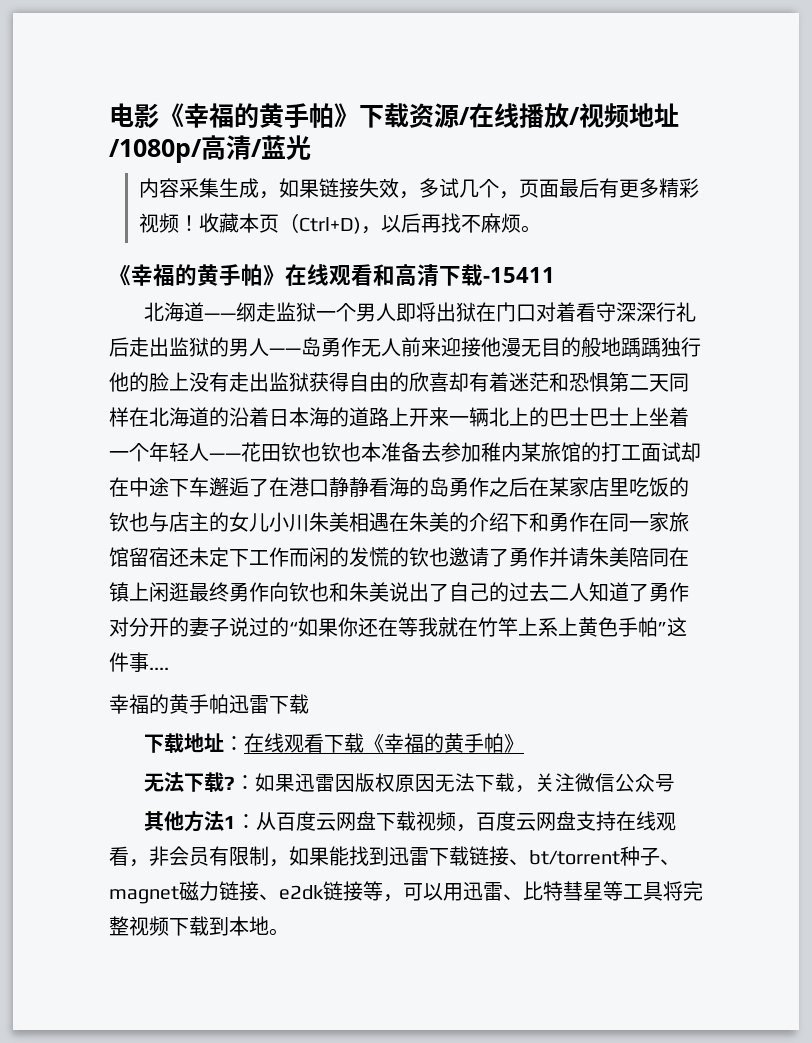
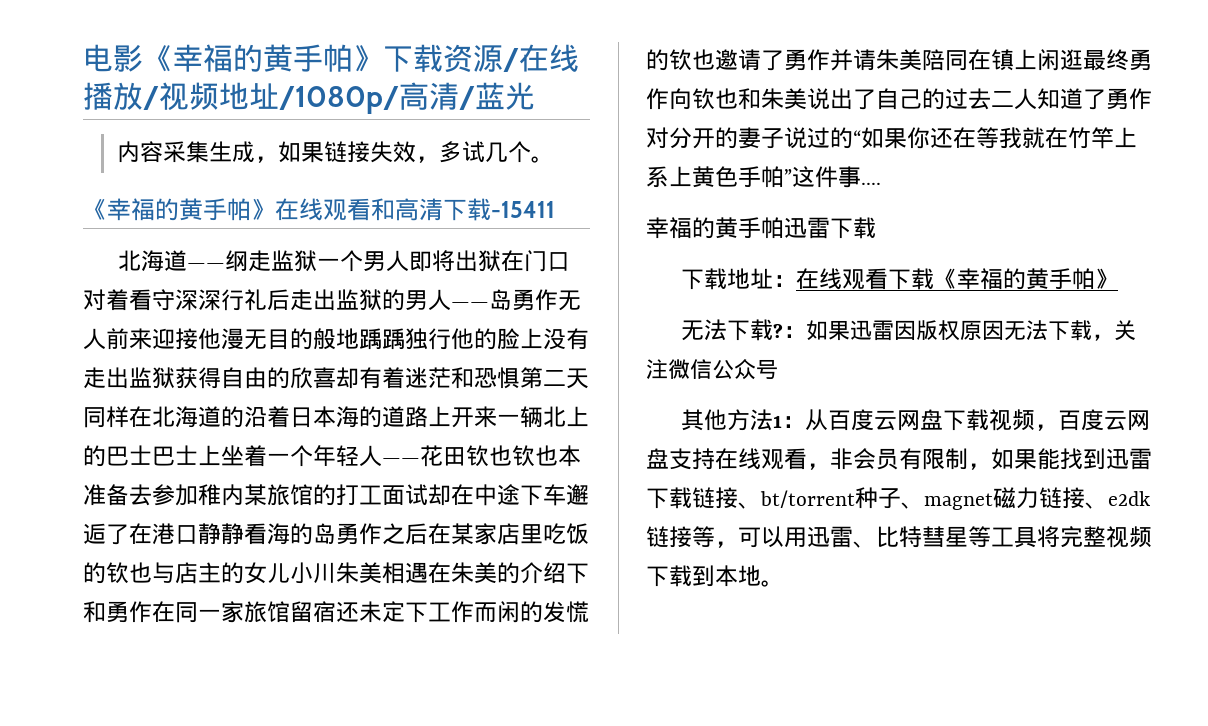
[499,178,700,199] [139,213,522,234] ，页面最后有更多精彩视频！收藏本页（Ctrl+D)，以后再找不麻烦 -> (531, 152) none

